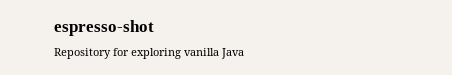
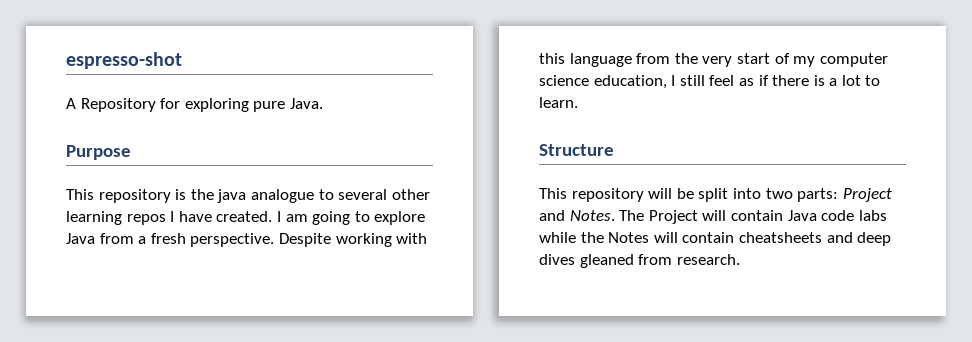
(154, 28) none -> [66,98,76,109] A
[184,48,244,59] vanilla Java -> [253,98,323,112] [66,145,131,160] [66,189,430,203] [66,211,426,225] [66,233,428,247] [539,53,888,67] [539,75,881,89] [539,97,578,108] [539,144,614,156] [539,188,892,202] [539,210,887,224] [539,232,892,246] [539,254,740,268] pure Java. // Purpose // This repository is the java analogue to several other learning repos I have created. I am going to explore Java from a fresh perspective. Despite working with this language from the very start of my computer science education, I still feel as if there is a lot to learn. // Structure // This repository will be split into two parts: Project and Notes. The Project will contain Java code labs while the Notes will contain cheatsheets and deep dives gleaned from research.

